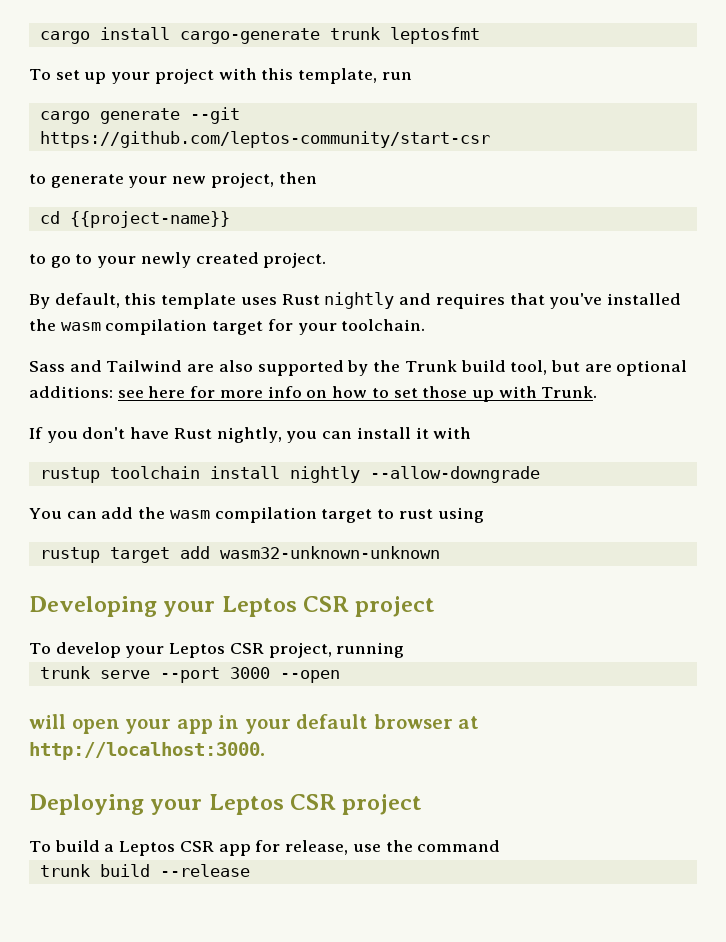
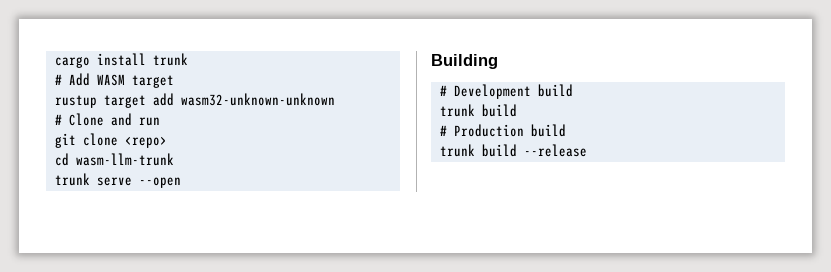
[179,27,480,44] [29,68,412,84] [39,107,240,124] [39,131,490,148] [29,172,317,188] [39,211,230,228] [29,252,327,268] [29,292,681,309] [29,319,426,335] [29,360,688,376] [29,386,598,402] [29,427,472,443] [39,466,540,483] [29,507,484,523] [39,546,440,563] [29,596,436,617] [29,642,405,658] cargo-generate trunk leptosfmt // To set up your project with this template, run // cargo generate --git https://github.com/leptos-community/start-csr // to generate your new project, then // cd {{project-name}} // to go to your newly created project. // By default, this template uses Rust nightly and requires that you've installed the wasm compilation target for your toolchain. // Sass and Tailwind are also supported by the Trunk build tool, but are optional additions: see here for more info on how to set those up with Trunk. // If you don't have Rust nightly, you can install it with // rustup toolchain install nightly --allow-downgrade // You can add the wasm compilation target to rust using // rustup target add wasm32-unknown-unknown // Developing your Leptos CSR project // To develop your Leptos CSR project, running -> [153,53,189,66] [55,73,175,88] [55,93,336,108] [55,113,161,126] [55,133,168,148] [55,153,175,166] trunk // # Add WASM target // rustup target add wasm32-unknown-unknown // # Clone and run // git clone <repo> // cd wasm-llm-trunk
[159,667,270,683] --port 3000 -> (133, 181) none
[29,714,480,734] [29,742,265,760] [29,794,423,815] [29,840,501,856] will open your app in your default browser at http://localhost:3000. // Deploying your Leptos CSR project // To build a Leptos CSR app for release, use the command -> [431,54,498,69] [440,84,574,99] [440,104,518,117] [440,124,567,137] Building // # Development build // trunk build // # Production build

